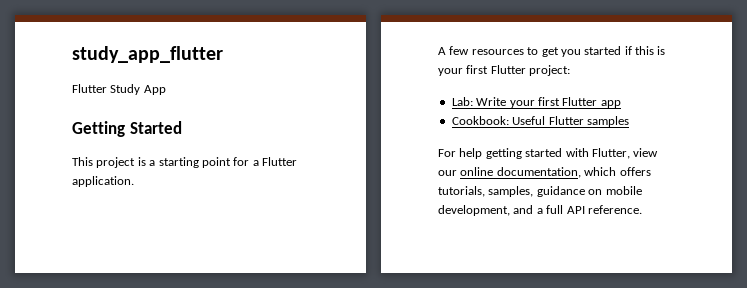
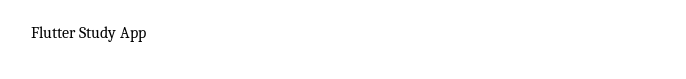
[72,46,223,63] study_app_flutter // -> (31, 32) none
[72,121,182,137] [72,157,297,168] [72,176,134,187] [438,46,666,57] [438,65,571,76] [451,97,621,108] [451,116,629,127] [438,148,659,159] [438,167,651,178] [438,186,642,197] [438,205,642,216] // Getting Started // This project is a starting point for a Flutter application. // A few resources to get you started if this is your first Flutter project: // Lab: Write your first Flutter app // Cookbook: Useful Flutter samples // For help getting started with Flutter, view our online documentation, which offers tutorials, samples, guidance on mobile development, and a full API reference. -> (147, 34) none

